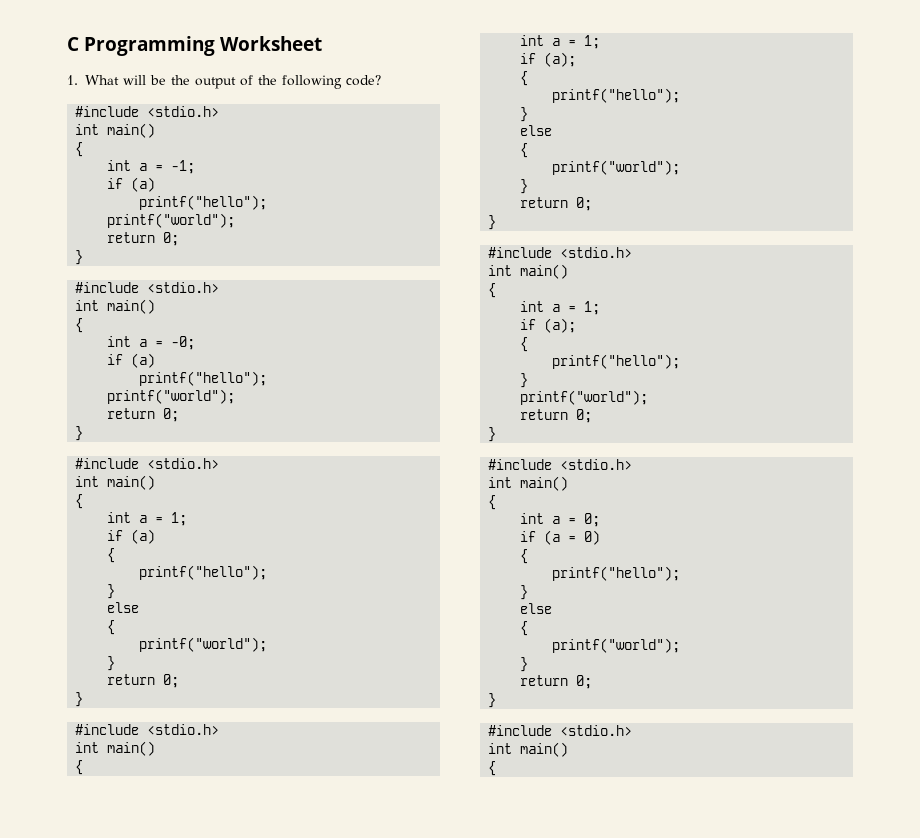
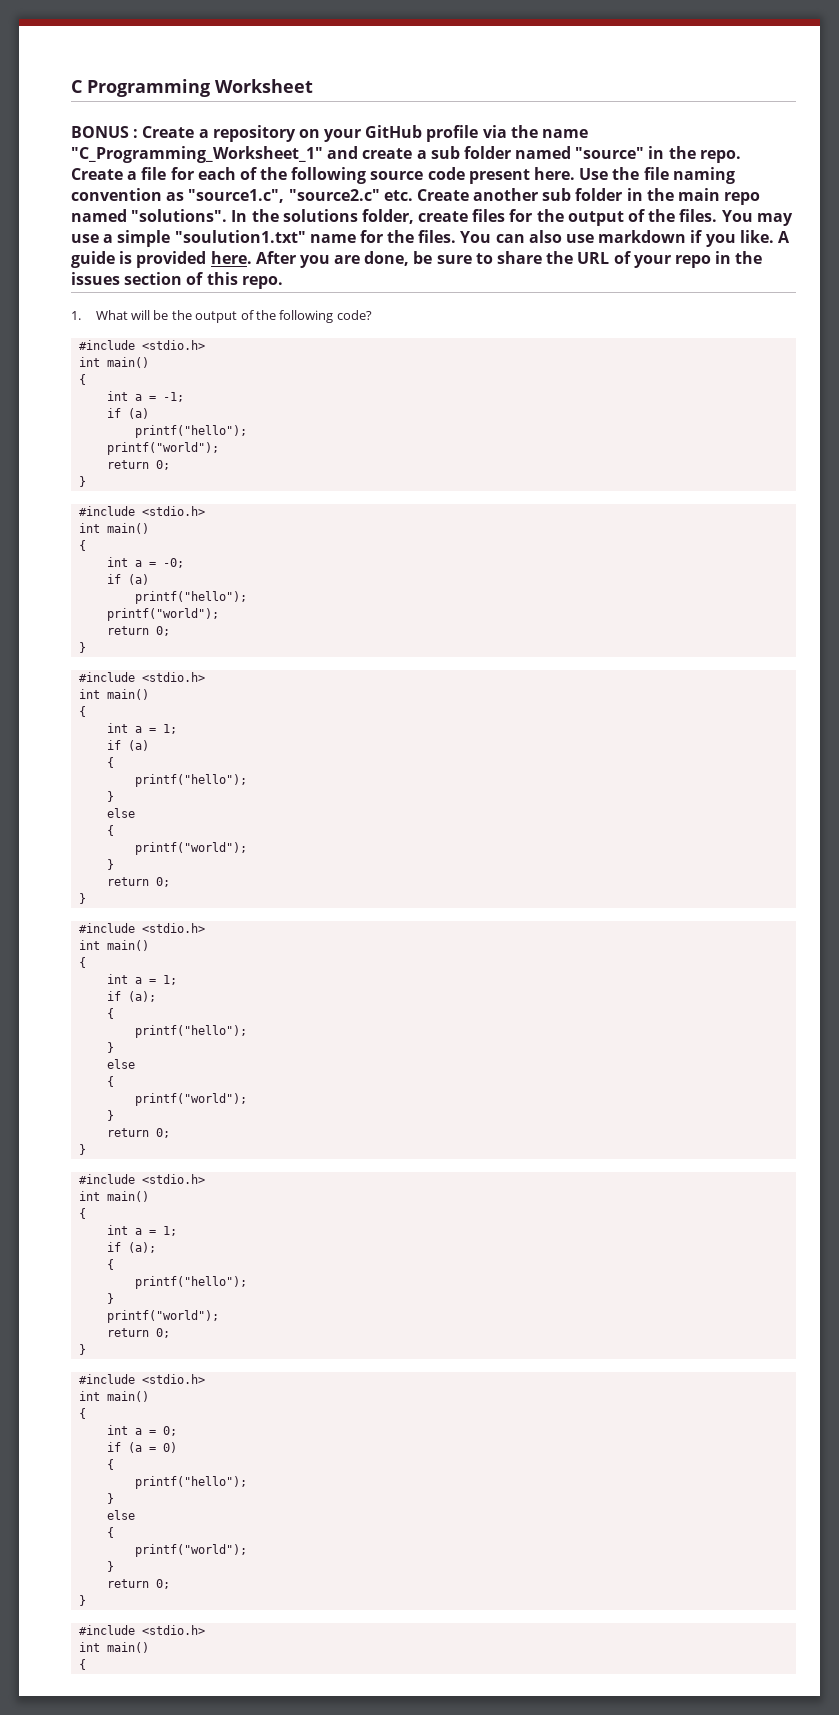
(323, 43) none -> [71,125,589,142] [71,146,741,163] [71,167,735,184] [71,188,761,205] [71,209,793,226] [71,230,790,247] [71,251,763,268] [71,272,283,289] // BONUS : Create a repository on your GitHub profile via the name "C_Programming_Worksheet_1" and create a sub folder named "source" in the repo. Create a file for each of the following source code present here. Use the file naming convention as "source1.c", "source2.c" etc. Create another sub folder in the main repo named "solutions". In the solutions folder, create files for the output of the files. You may use a simple "soulution1.txt" name for the files. You can also use markdown if you like. A guide is provided here. After you are done, be sure to share the URL of your repo in the issues section of this repo.

